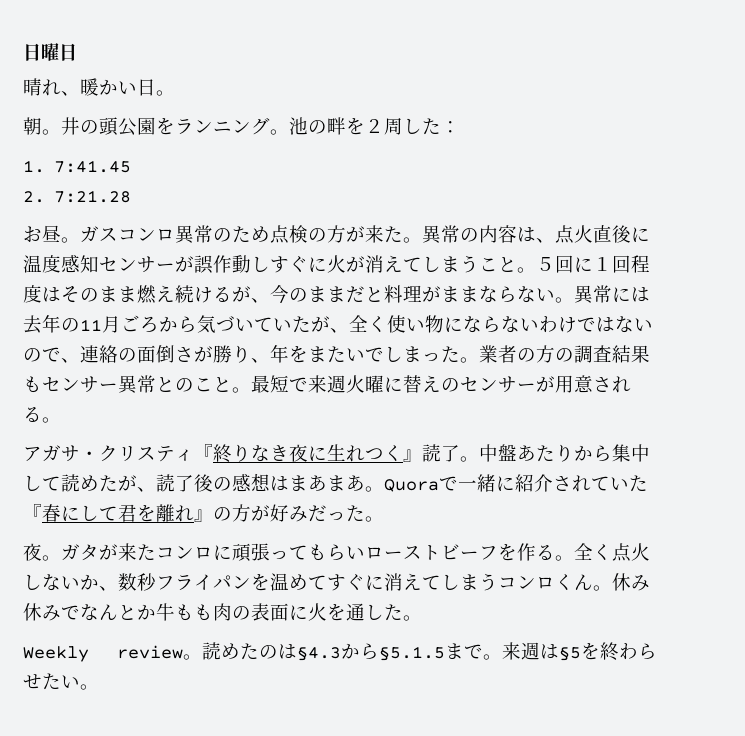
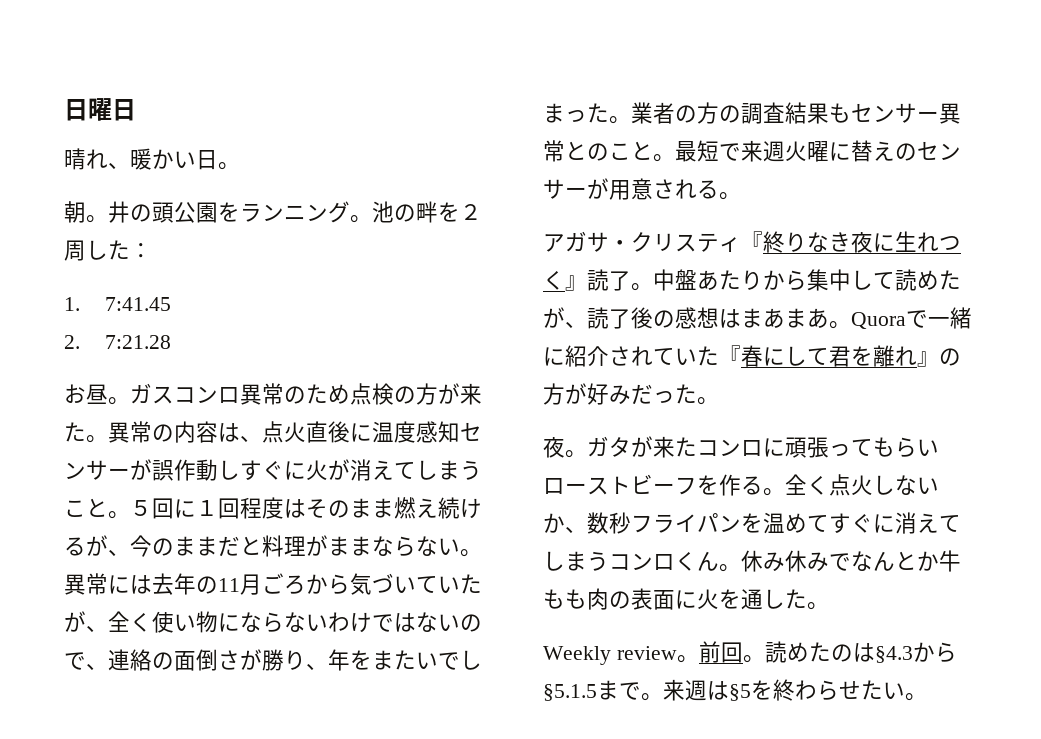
(202, 657) none -> [698,641,765,663] 前回。

